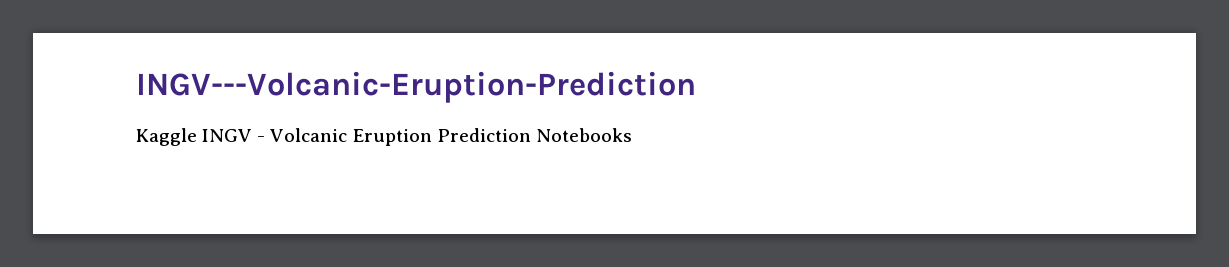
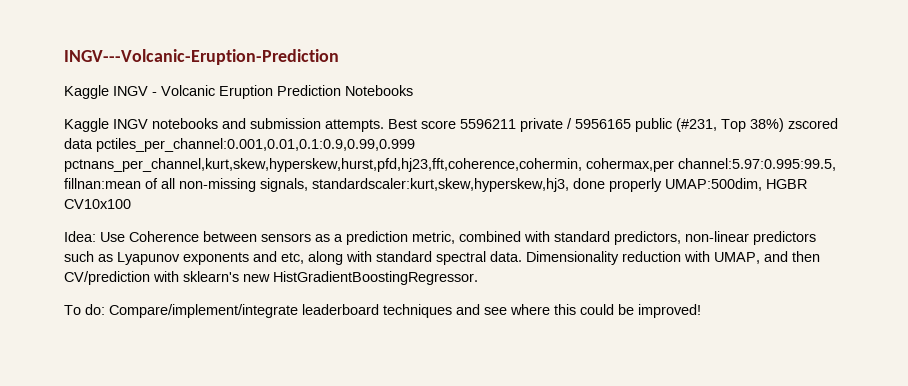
(632, 135) none -> [64,118,838,132] [64,138,415,152] [64,158,836,172] [64,178,807,192] [64,199,131,209] [64,231,816,245] [64,251,820,265] [64,271,478,285] [64,304,701,318] // Kaggle INGV notebooks and submission attempts. Best score 5596211 private / 5956165 public (#231, Top 38%) zscored data pctiles_per_channel:0.001,0.01,0.1:0.9,0.99,0.999 pctnans_per_channel,kurt,skew,hyperskew,hurst,pfd,hj23,fft,coherence,cohermin, cohermax,per channel:5.97:0.995:99.5, fillnan:mean of all non-missing signals, standardscaler:kurt,skew,hyperskew,hj3, done properly UMAP:500dim, HGBR CV10x100 // Idea: Use Coherence between sensors as a prediction metric, combined with standard predictors, non-linear predictors such as Lyapunov exponents and etc, along with standard spectral data. Dimensionality reduction with UMAP, and then CV/prediction with sklearn's new HistGradientBoostingRegressor. // To do: Compare/implement/integrate leaderboard techniques and see where this could be improved!

